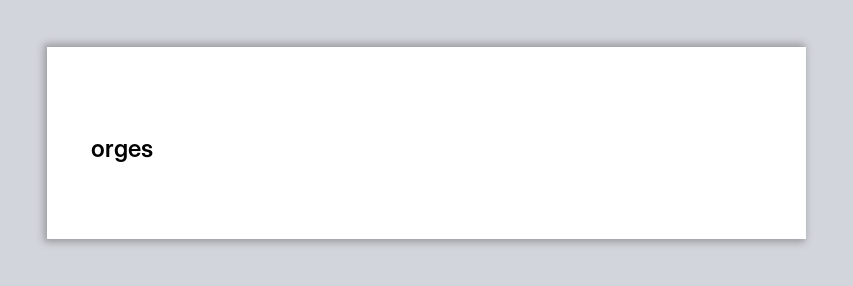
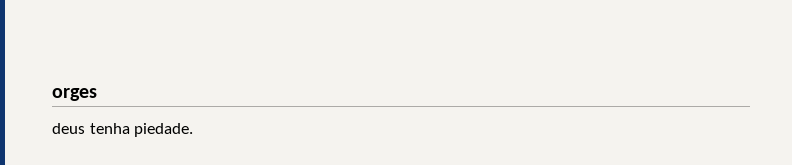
(153, 153) none -> [52,123,194,137] // deus tenha piedade.

